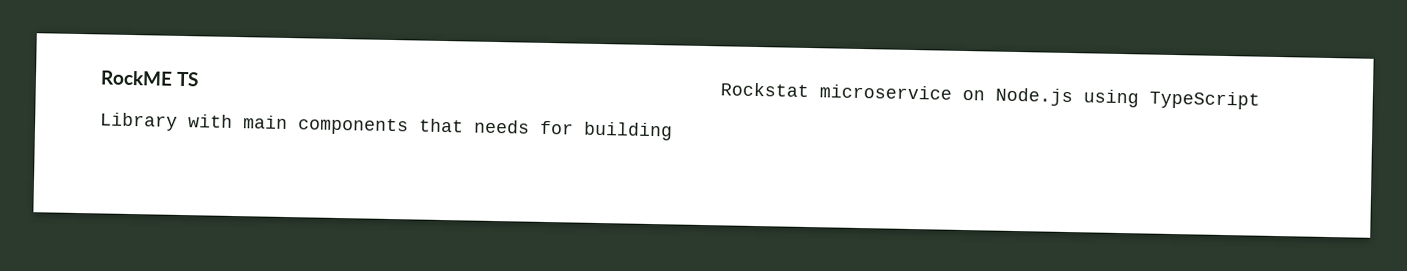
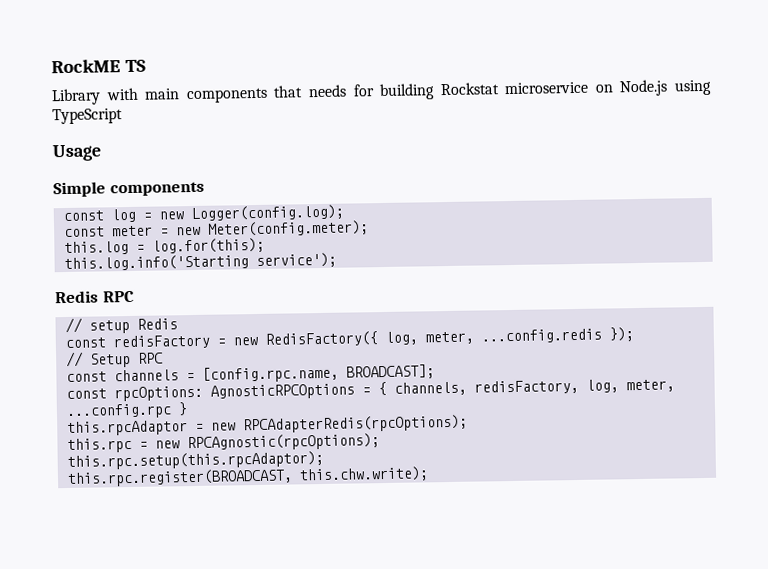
(1260, 100) none -> [52,144,102,162] [53,181,205,198] [62,204,344,223] [63,220,369,238] [63,237,265,256] [63,252,337,272] [55,290,135,304] [64,317,178,334] [64,327,634,350] [65,351,163,368] [65,364,435,383] [65,379,675,402] [65,402,188,420] [66,414,468,437] [66,433,380,454] [66,450,324,471] [66,466,429,488] // Usage // Simple components // const log = new Logger(config.log); // const meter = new Meter(config.meter); // this.log = log.for(this); // this.log.info('Starting service'); // Redis RPC // // setup Redis // const redisFactory = new RedisFactory({ log, meter, ...config.redis }); // // Setup RPC // const channels = [config.rpc.name, BROADCAST]; // const rpcOptions: AgnosticRPCOptions = { channels, redisFactory, log, meter, ...config.rpc } // this.rpcAdaptor = new RPCAdapterRedis(rpcOptions); // this.rpc = new RPCAgnostic(rpcOptions); // this.rpc.setup(this.rpcAdaptor); // this.rpc.register(BROADCAST, this.chw.write);

